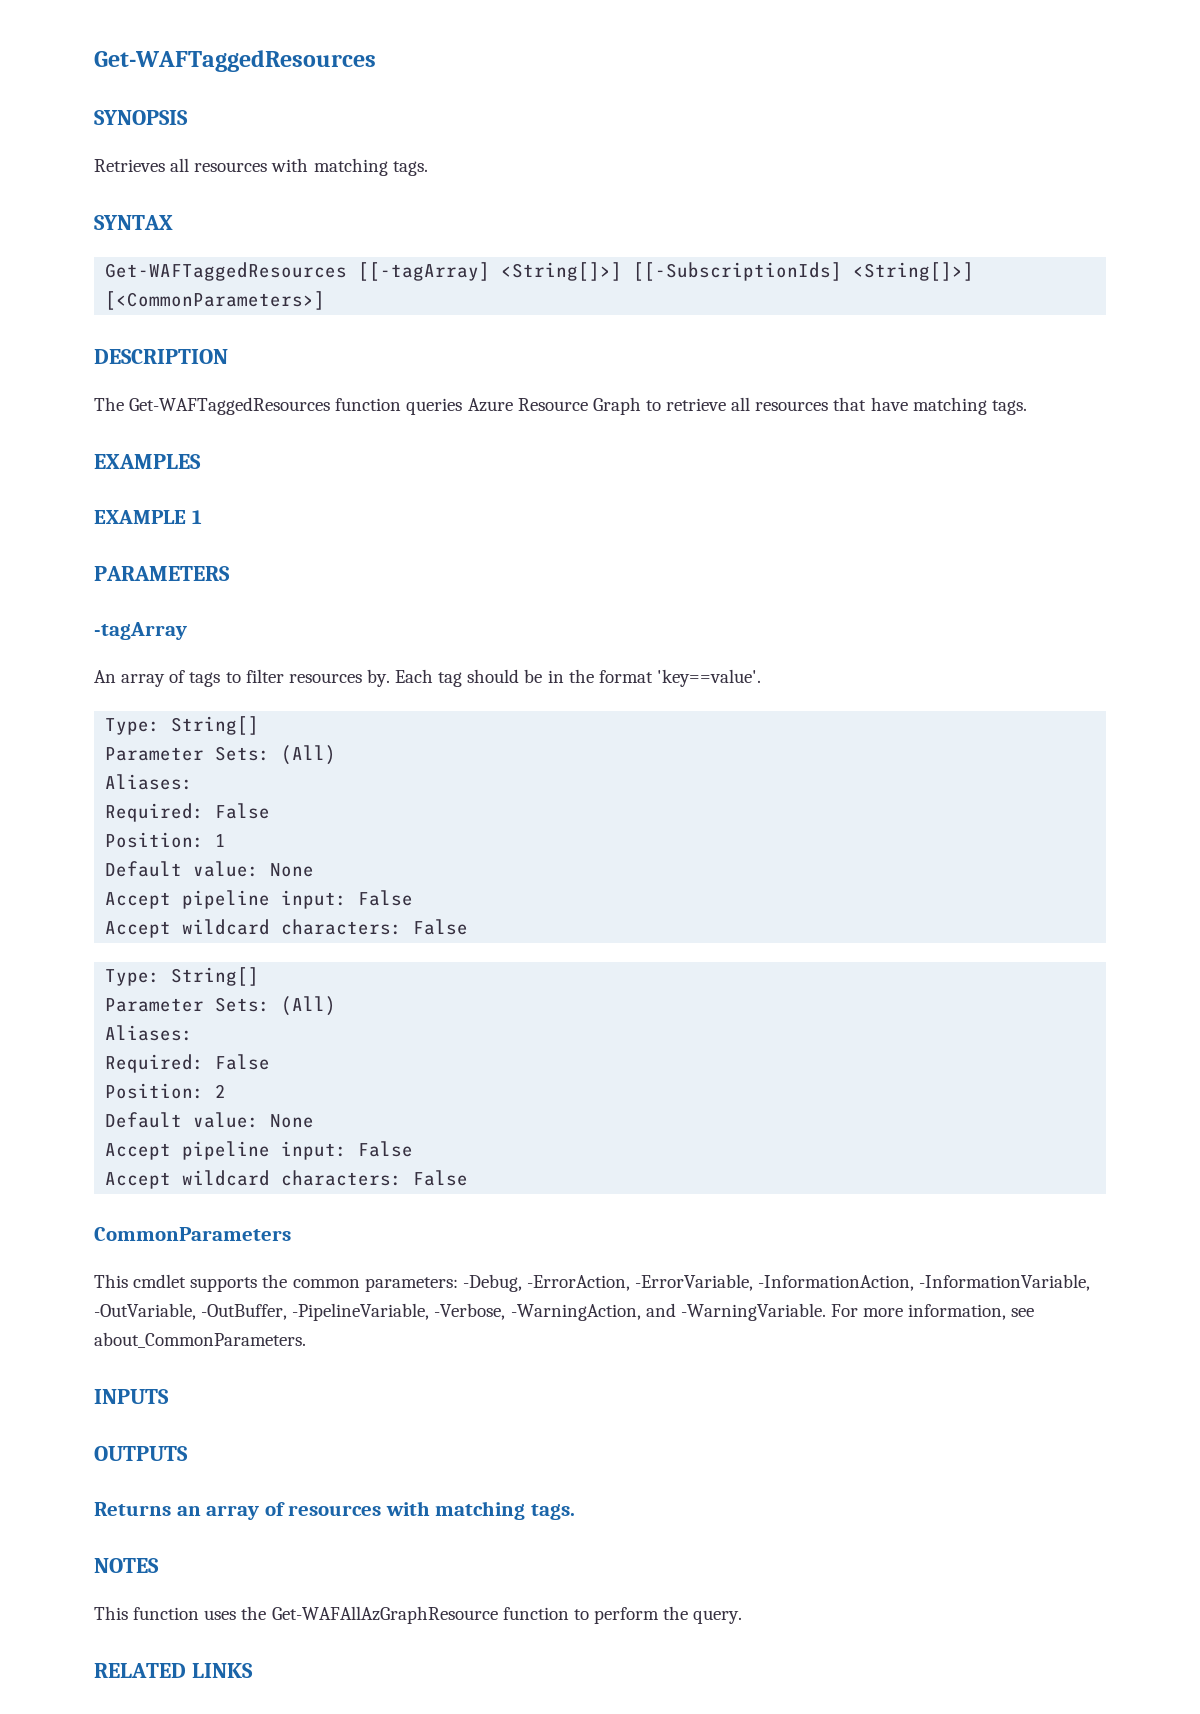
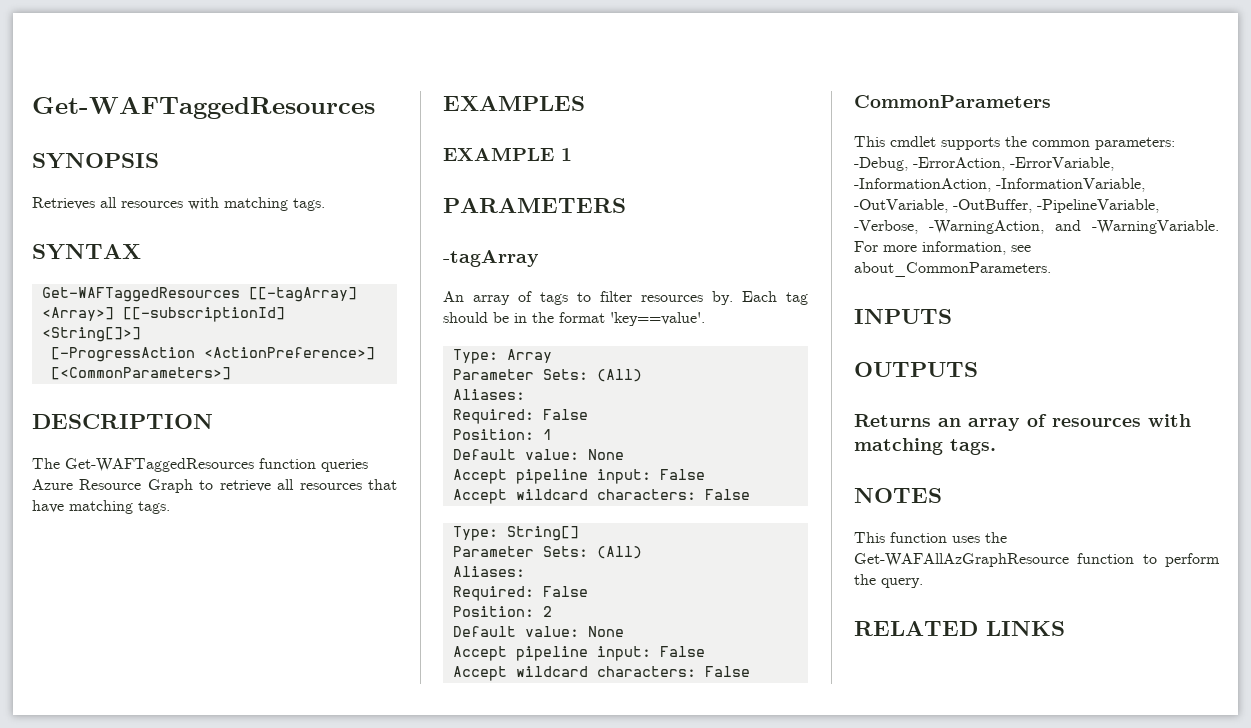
[501,262,975,281] <String[]>] [[-SubscriptionIds] <String[]>] -> [41,307,285,322] [41,327,141,342] [50,347,375,362] <Array>] [[-subscriptionId] <String[]>] // [-ProgressAction <ActionPreference>]
[171,716,260,735] String[] -> [506,349,552,363] Array

